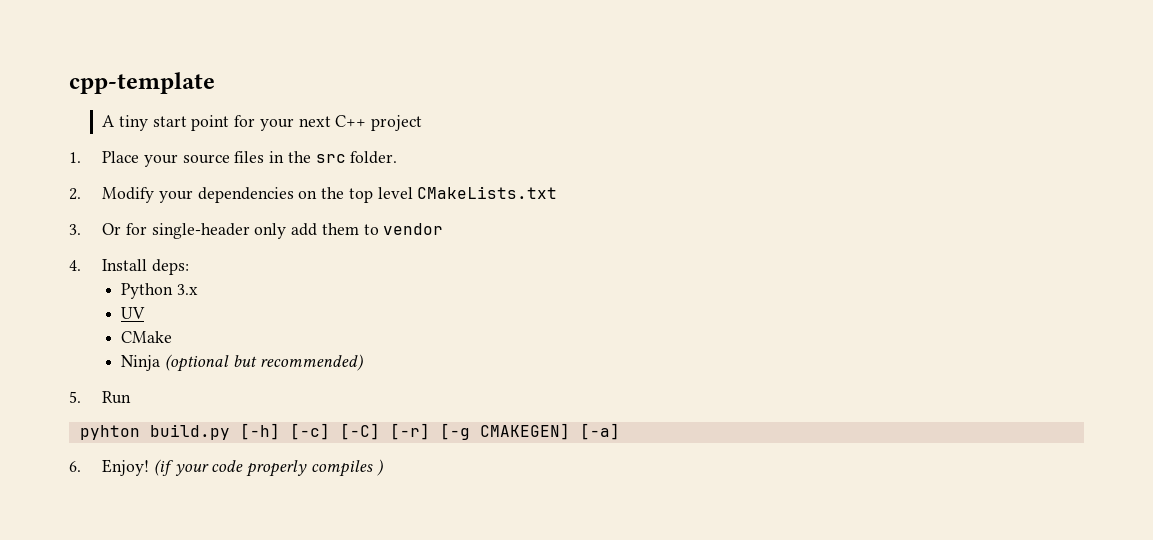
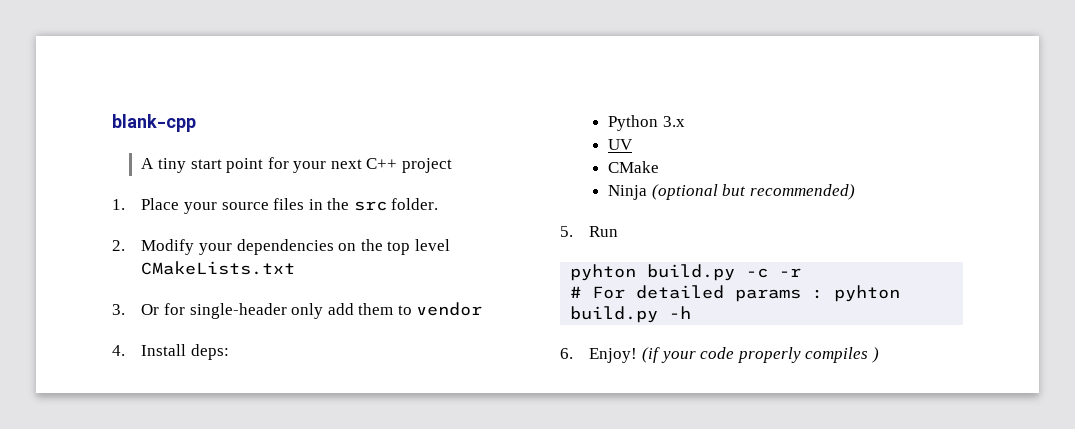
[69,72,215,94] cpp-template -> [112,114,196,132] blank-cpp
[239,423,620,440] [-h] [-c] [-C] [-r] [-g CMAKEGEN] [-a] -> [746,268,802,278] [570,285,901,302] [570,306,692,323] -c -r // # For detailed params : pyhton build.py -h

